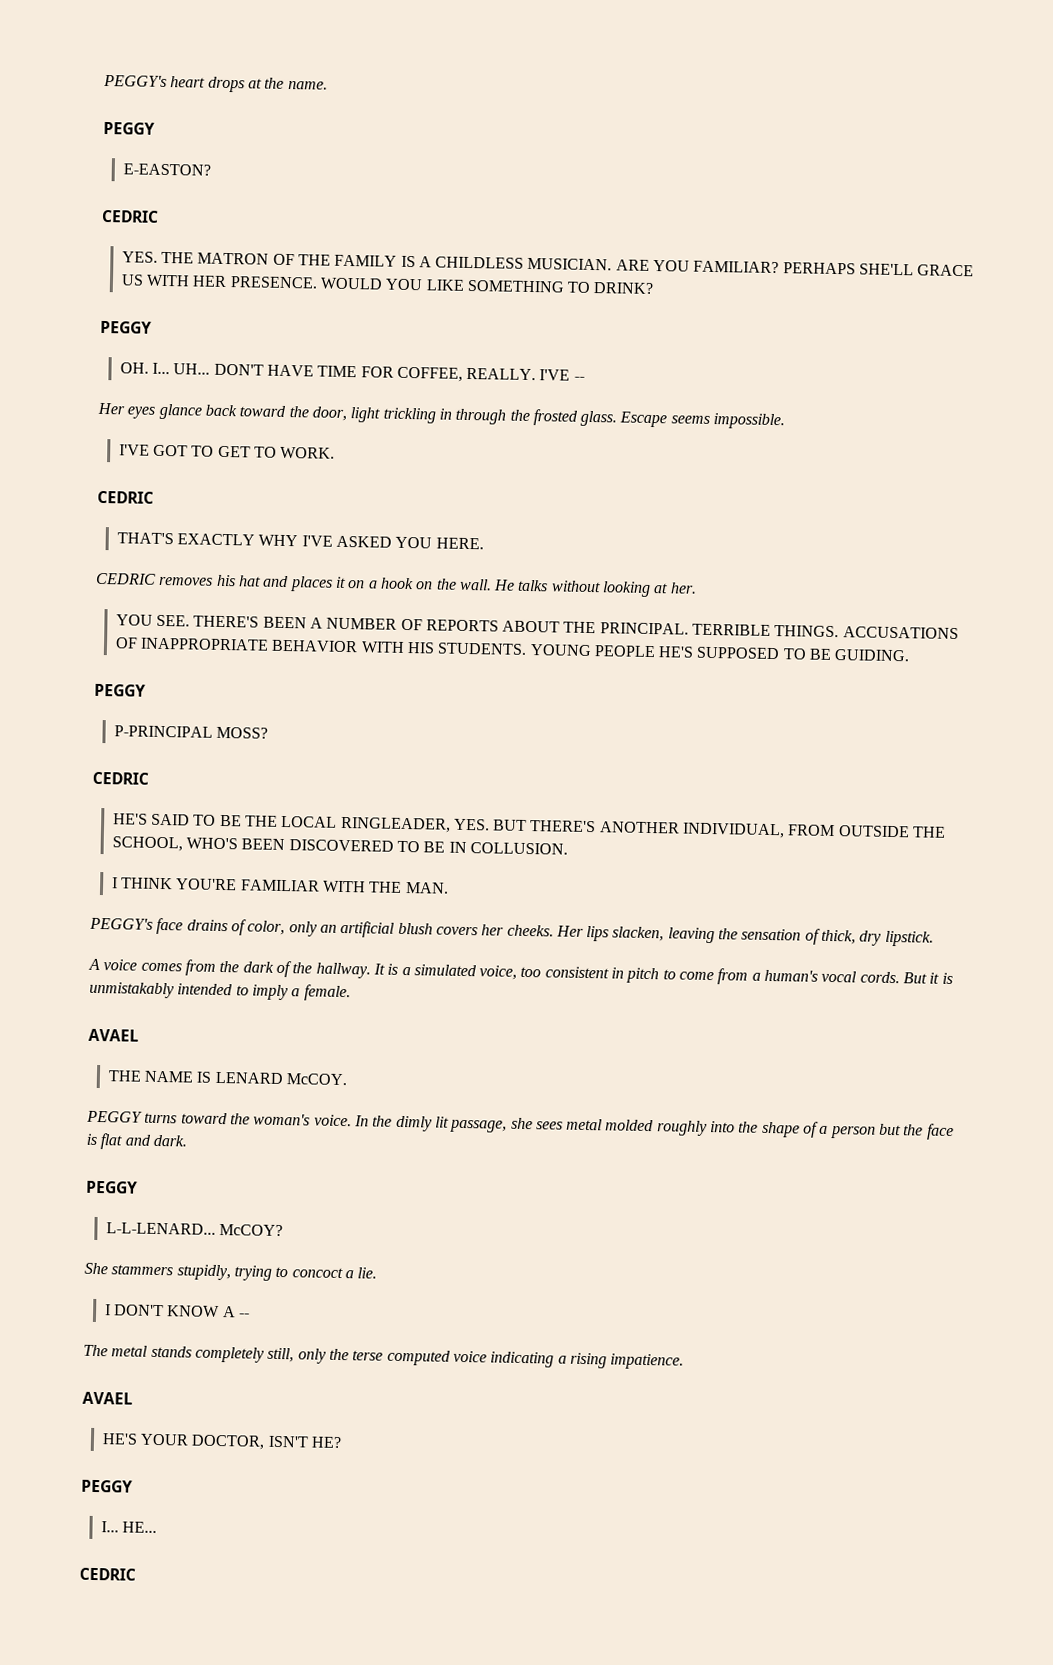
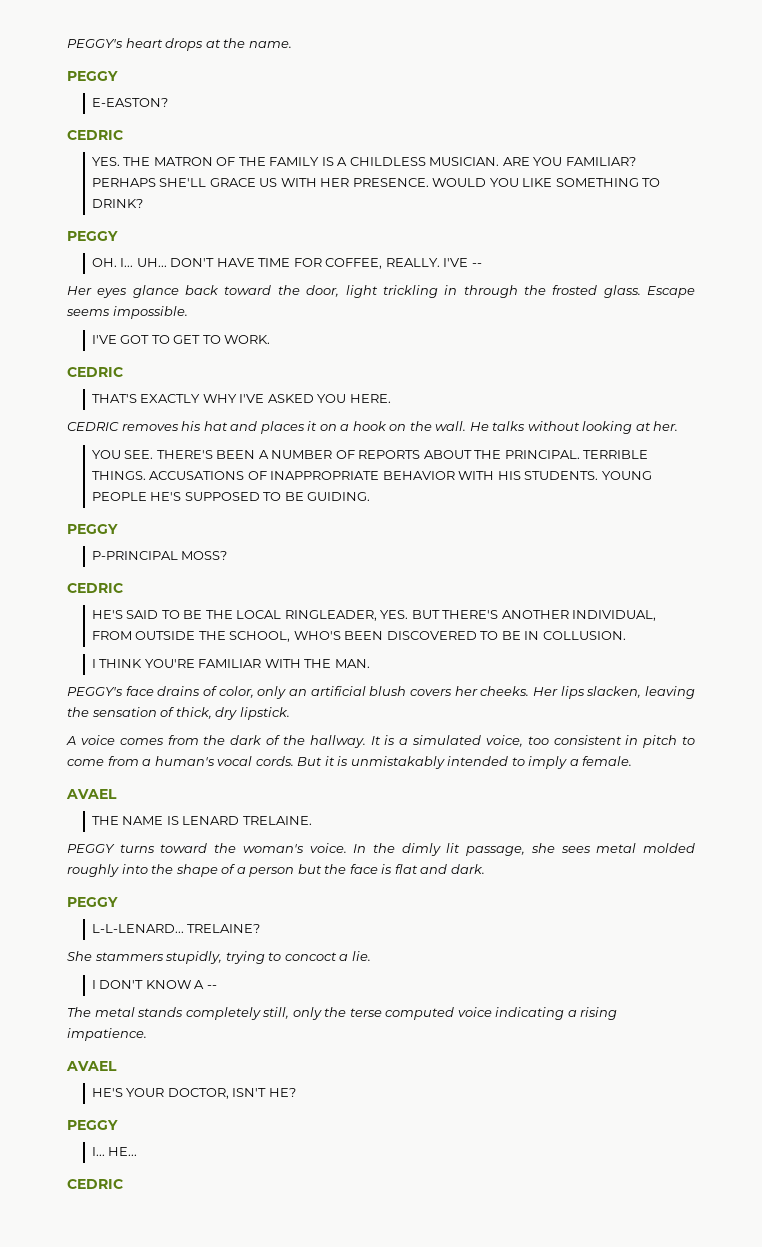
[285,1073,348,1086] McCOY. -> [242,816,312,825] TRELAINE.
[218,1224,283,1237] McCOY? -> [187,924,261,933] TRELAINE?

